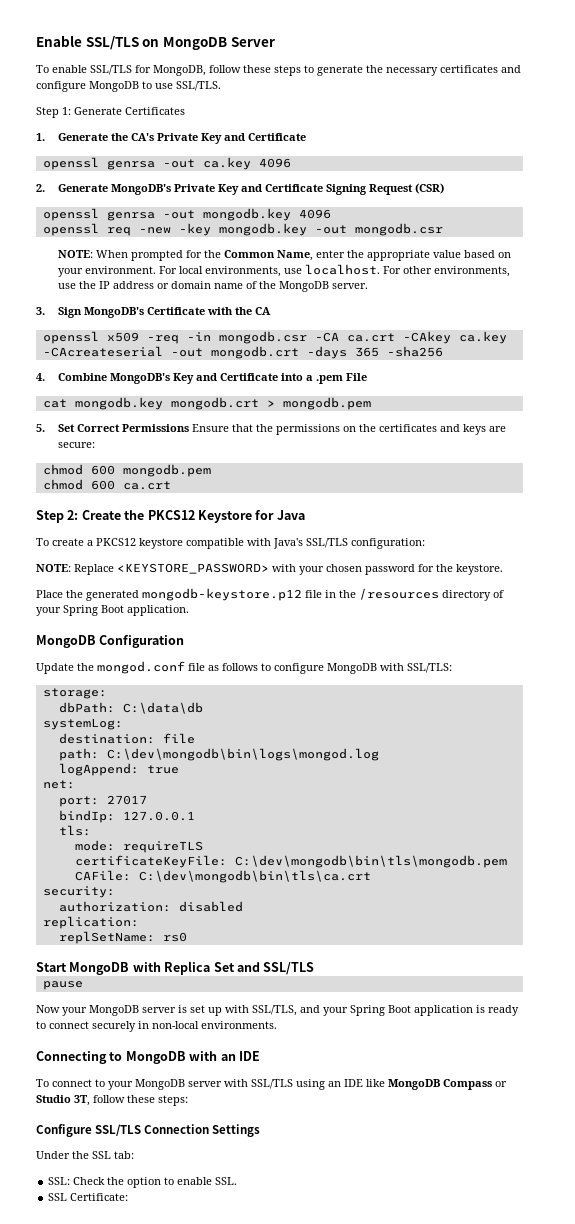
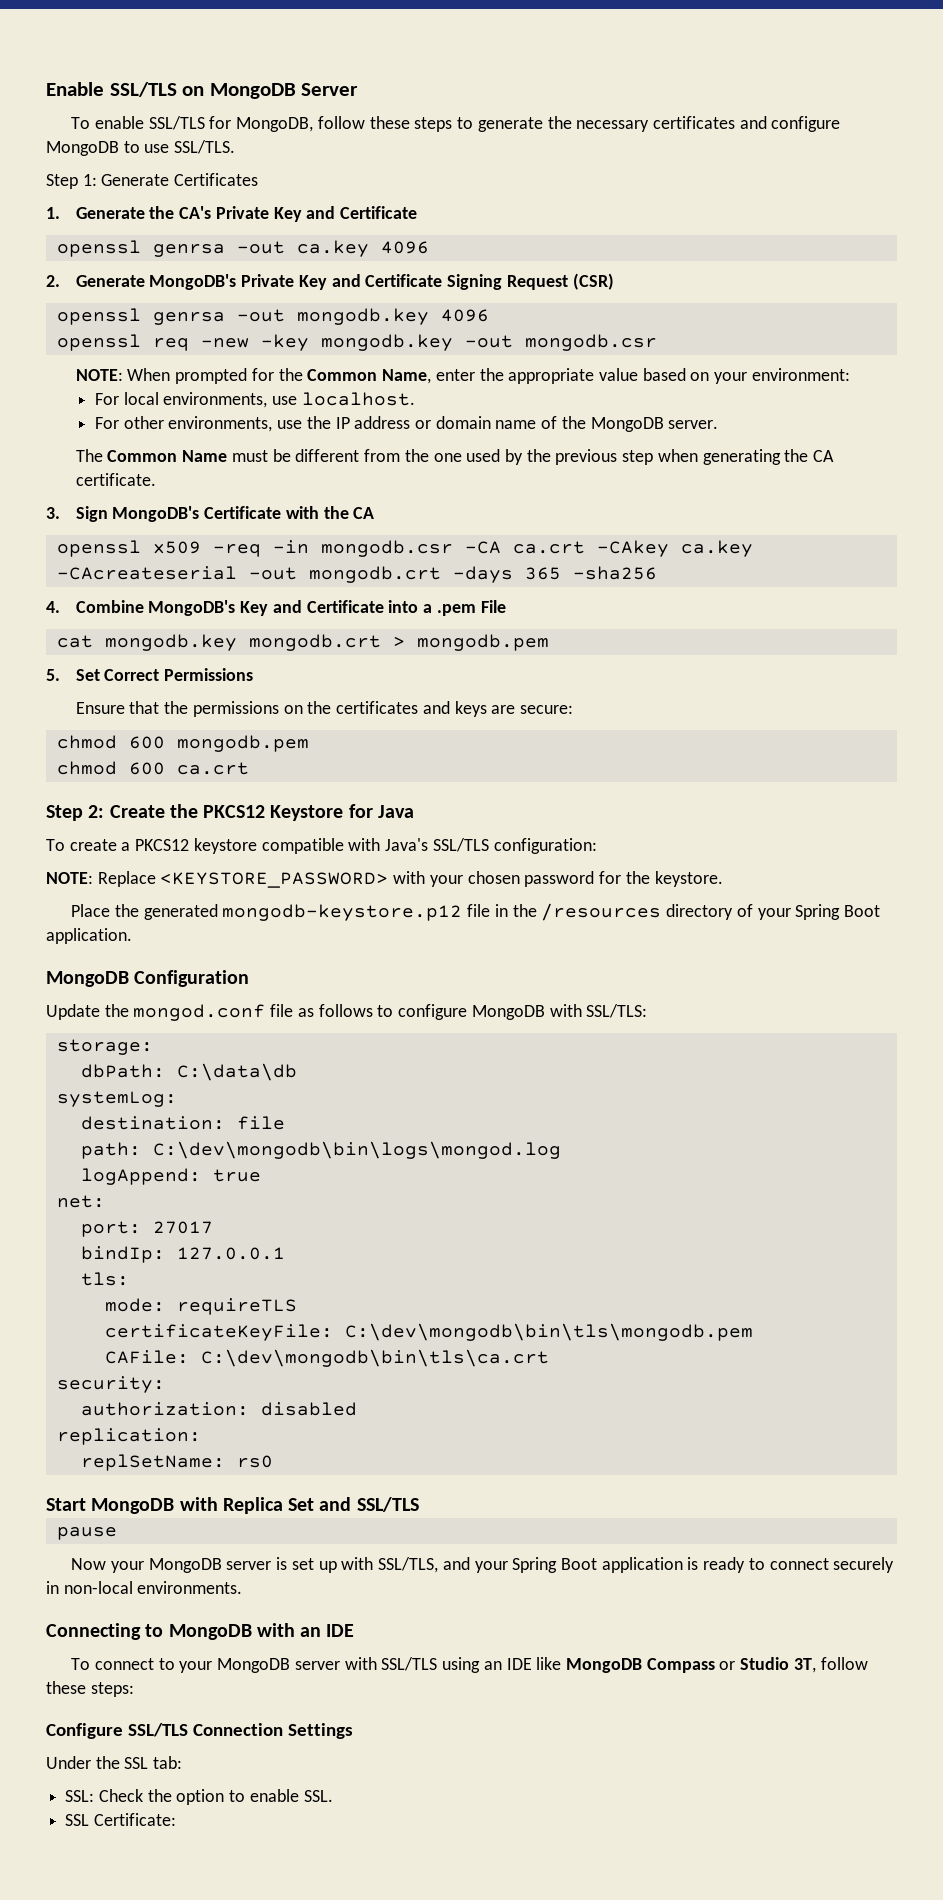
[84,266,156,274] environment. -> [751,368,850,381] environment: //
(380, 269) none -> (415, 399) //
(368, 286) none -> [75,449,835,465] [75,473,156,486] // The Common Name must be different from the one used by the previous step when generating the CA certificate.
(189, 428) none -> (254, 674) //

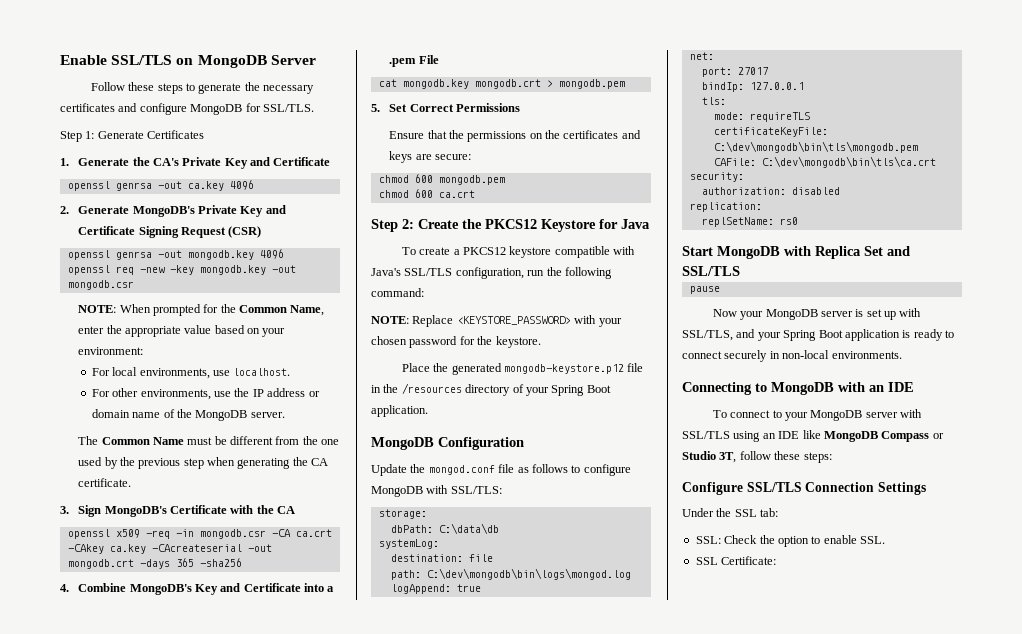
[71,116,365,132] To enable SSL/TLS for MongoDB, follow -> [90,82,125,91] Follow
[123,141,170,153] to use -> [245,103,261,112] for
[493,838,597,854] configuration: -> [455,267,612,279] [371,288,424,297] configuration, run the following command:

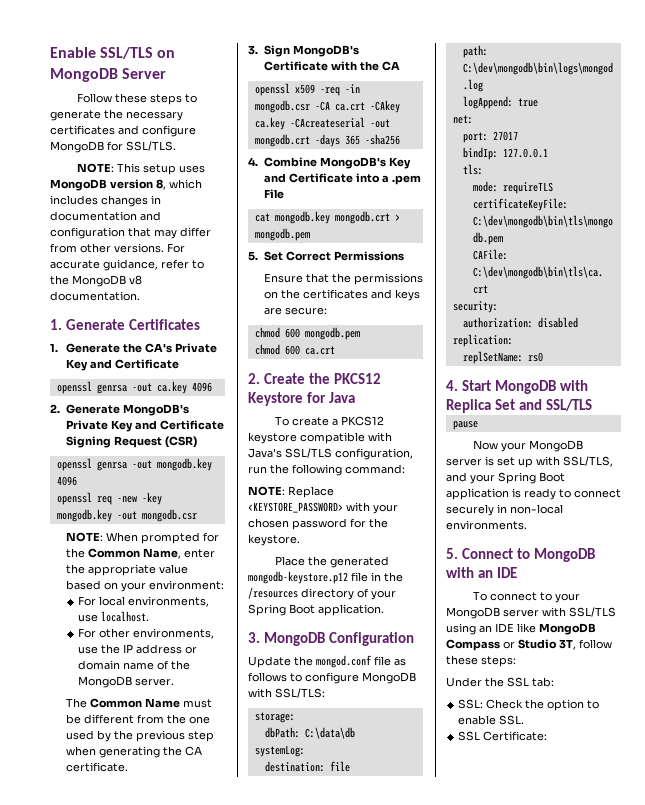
[60,131,95,142] Step 1: -> [77,163,206,175] [50,179,202,191] [50,195,161,207] [50,211,161,221] [50,227,211,239] [50,243,185,253] [50,259,204,271] [50,275,142,287] [50,291,140,301] [50,319,62,330] NOTE: This setup uses MongoDB version 8, which includes changes in documentation and configuration that may differ from other versions. For accurate guidance, refer to the MongoDB v8 documentation. // 1.
[371,219,414,232] Step 2: -> [248,373,260,384] 2.
(428, 411) none -> [248,632,260,643] 3.
(798, 221) none -> [446,380,458,391] 4.
[682,382,752,395] Connecting -> [446,548,513,559] 5. Connect
[682,482,926,495] // Configure SSL/TLS Connection Settings -> (516, 661) none

